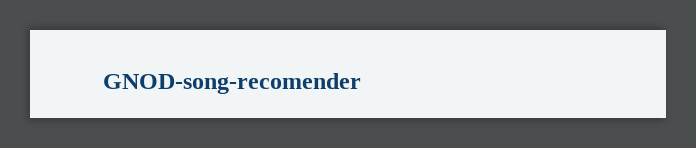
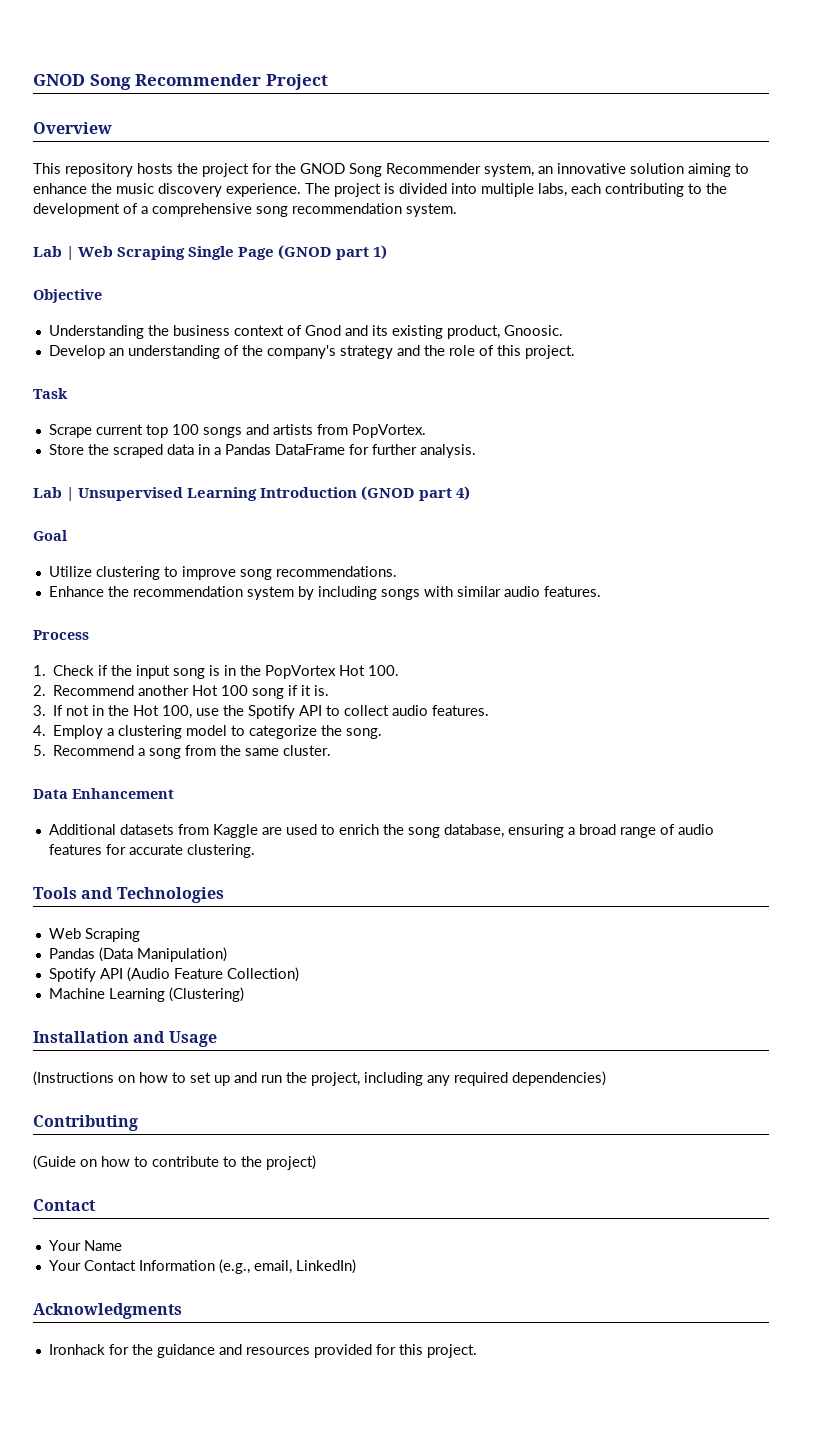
[103,73,361,94] GNOD-song-recomender -> [33,74,328,90] [33,122,112,134] [33,163,749,177] [33,183,727,197] [33,203,457,217] [33,245,388,260] [33,289,102,303] [48,325,563,339] [48,345,575,359] [33,388,68,399] [48,424,426,438] [48,444,476,458] [33,486,471,501] [33,530,67,541] [48,566,397,580] [48,586,601,600] [33,630,89,640] [33,665,400,679] [33,685,330,699] [33,705,490,719] [33,725,383,739] [33,745,332,759] [33,788,174,799] [48,824,714,838] [48,844,255,858] [33,887,224,903] [48,928,140,942] [48,947,227,962] [48,967,299,982] [48,987,244,1002] [33,1031,217,1047] [33,1071,606,1086] [33,1115,138,1131] [33,1155,316,1170] [33,1199,96,1211] [48,1240,122,1251] [48,1259,356,1274] [33,1303,182,1319] [48,1344,477,1358] GNOD Song Recommender Project // Overview // This repository hosts the project for the GNOD Song Recommender system, an innovative solution aiming to enhance the music discovery experience. The project is divided into multiple labs, each contributing to the development of a comprehensive song recommendation system. // Lab | Web Scraping Single Page (GNOD part 1) // Objective // Understanding the business context of Gnod and its existing product, Gnoosic. // Develop an understanding of the company's strategy and the role of this project. // Task // Scrape current top 100 songs and artists from PopVortex. // Store the scraped data in a Pandas DataFrame for further analysis. // Lab | Unsupervised Learning Introduction (GNOD part 4) // Goal // Utilize clustering to improve song recommendations. // Enhance the recommendation system by including songs with similar audio features. // Process // 1. Check if the input song is in the PopVortex Hot 100. // 2. Recommend another Hot 100 song if it is. // 3. If not in the Hot 100, use the Spotify API to collect audio features. // 4. Employ a clustering model to categorize the song. // 5. Recommend a song from the same cluster. // Data Enhancement // Additional datasets from Kaggle are used to enrich the song database, ensuring a broad range of audio features for accurate clustering. // Tools and Technologies // Web Scraping // Pandas (Data Manipulation) // Spotify API (Audio Feature Collection) // Machine Learning (Clustering) // Installation and Usage // (Instructions on how to set up and run the project, including any required dependencies) // Contributing // (Guide on how to contribute to the project) // Contact // Your Name // Your Contact Information (e.g., email, LinkedIn) // Acknowledgments // Ironhack for the guidance and resources provided for this project.

